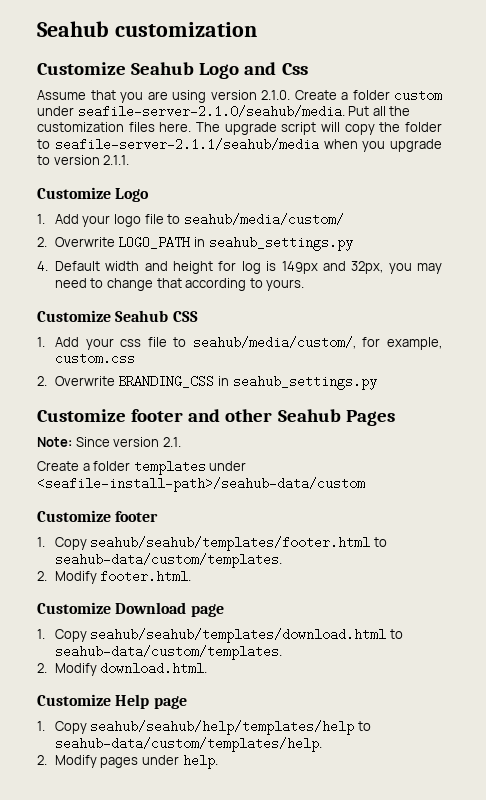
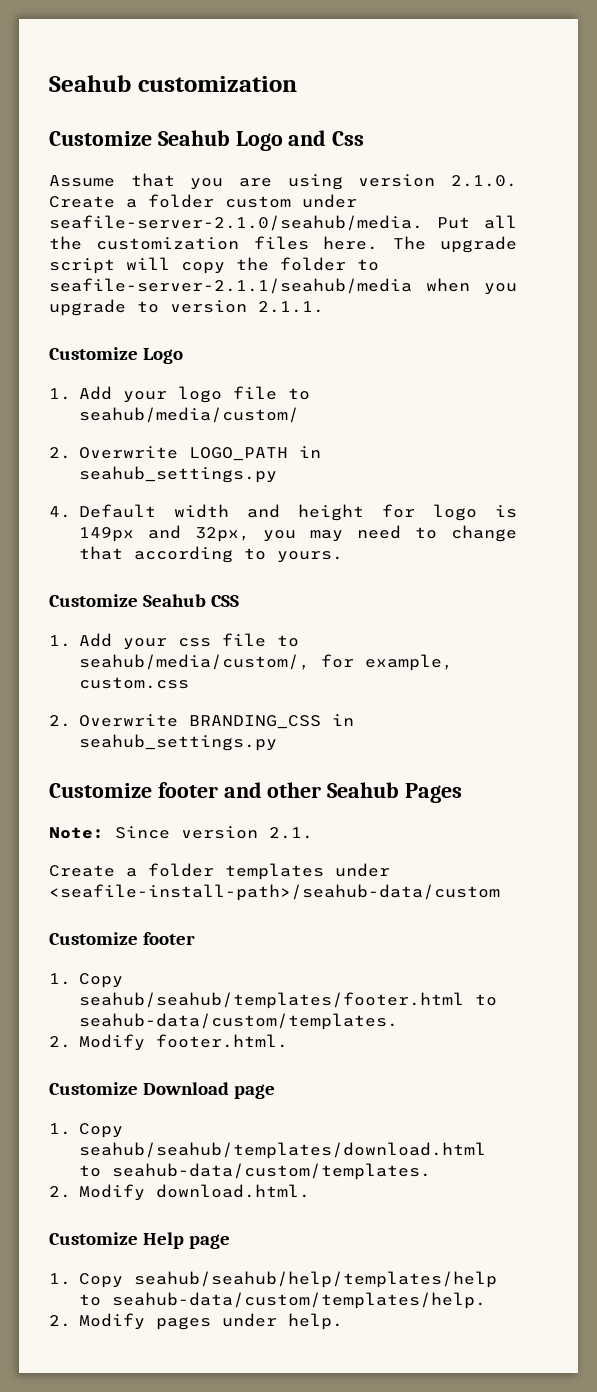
[241,261,261,274] log -> [432,504,477,521] logo

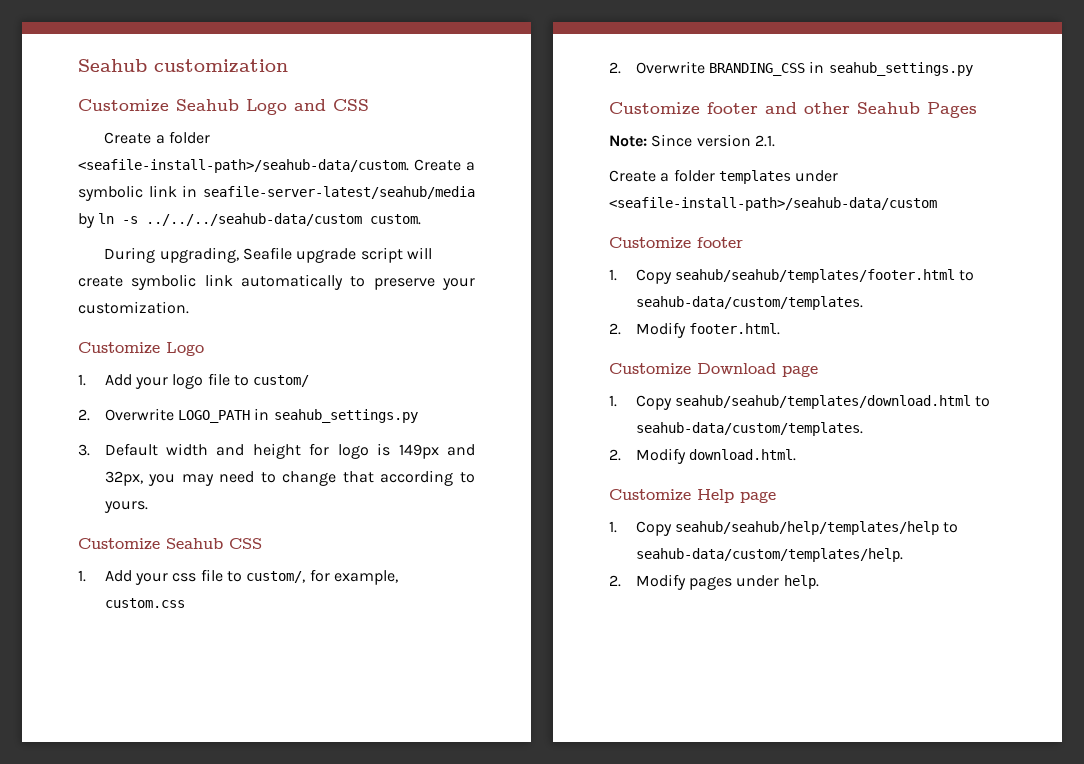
[332,131,365,146] [49,173,517,190] [49,194,357,208] [49,215,517,231] [49,236,517,253] [49,257,379,274] [49,278,517,295] [49,299,324,316] Css // Assume that you are using version 2.1.0. Create a folder custom under seafile-server-2.1.0/seahub/media. Put all the customization files here. The upgrade script will copy the folder to seafile-server-2.1.1/seahub/media when you upgrade to version 2.1.1. -> [333,99,369,111] [104,131,211,144] [78,159,475,173] [78,185,475,201] [78,213,422,228] [104,247,433,263] [78,274,475,290] [78,301,189,314] CSS // Create a folder <seafile-install-path>/seahub-data/custom. Create a symbolic link in seafile-server-latest/seahub/media by ln -s ../../../seahub-data/custom custom. // During upgrading, Seafile upgrade script will create symbolic link automatically to preserve your customization.
[78,407,299,423] seahub/media/custom/ -> [253,375,310,387] custom/
[49,506,71,518] 4. -> [78,444,90,456] 3.
[78,654,310,670] seahub/media/custom/, -> [246,571,306,583] custom/,

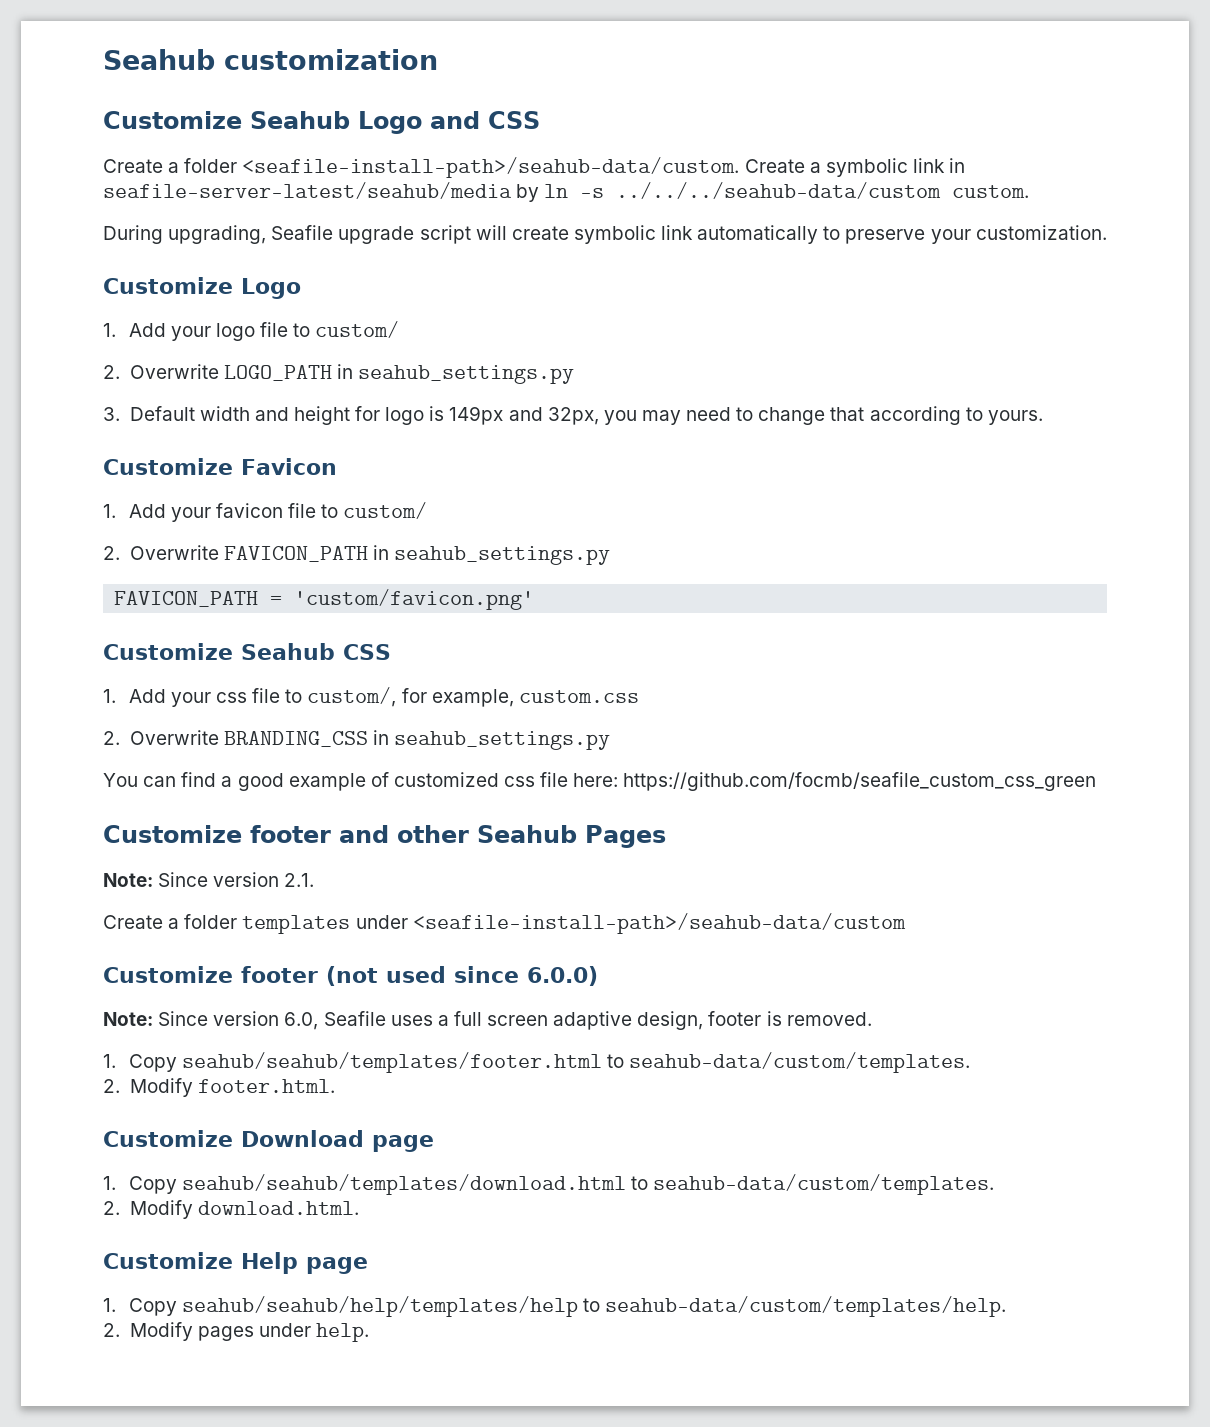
(148, 507) none -> [103,458,337,475] [103,502,428,522] [103,545,610,565] [114,589,535,610] // Customize Favicon // 1. Add your favicon file to custom/ // 2. Overwrite FAVICON_PATH in seahub_settings.py // FAVICON_PATH = 'custom/favicon.png'
(973, 69) none -> [103,772,1097,791] // You can find a good example of customized css file here: https://github.com/focmb/seafile_custom_css_green
(743, 242) none -> [326,966,598,986] [103,1011,872,1030] (not used since 6.0.0) // Note: Since version 6.0, Seafile uses a full screen adaptive design, footer is removed.

